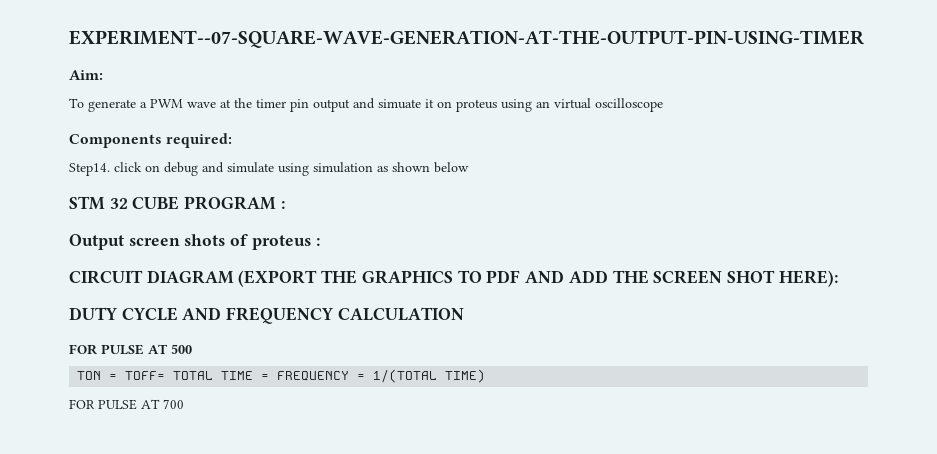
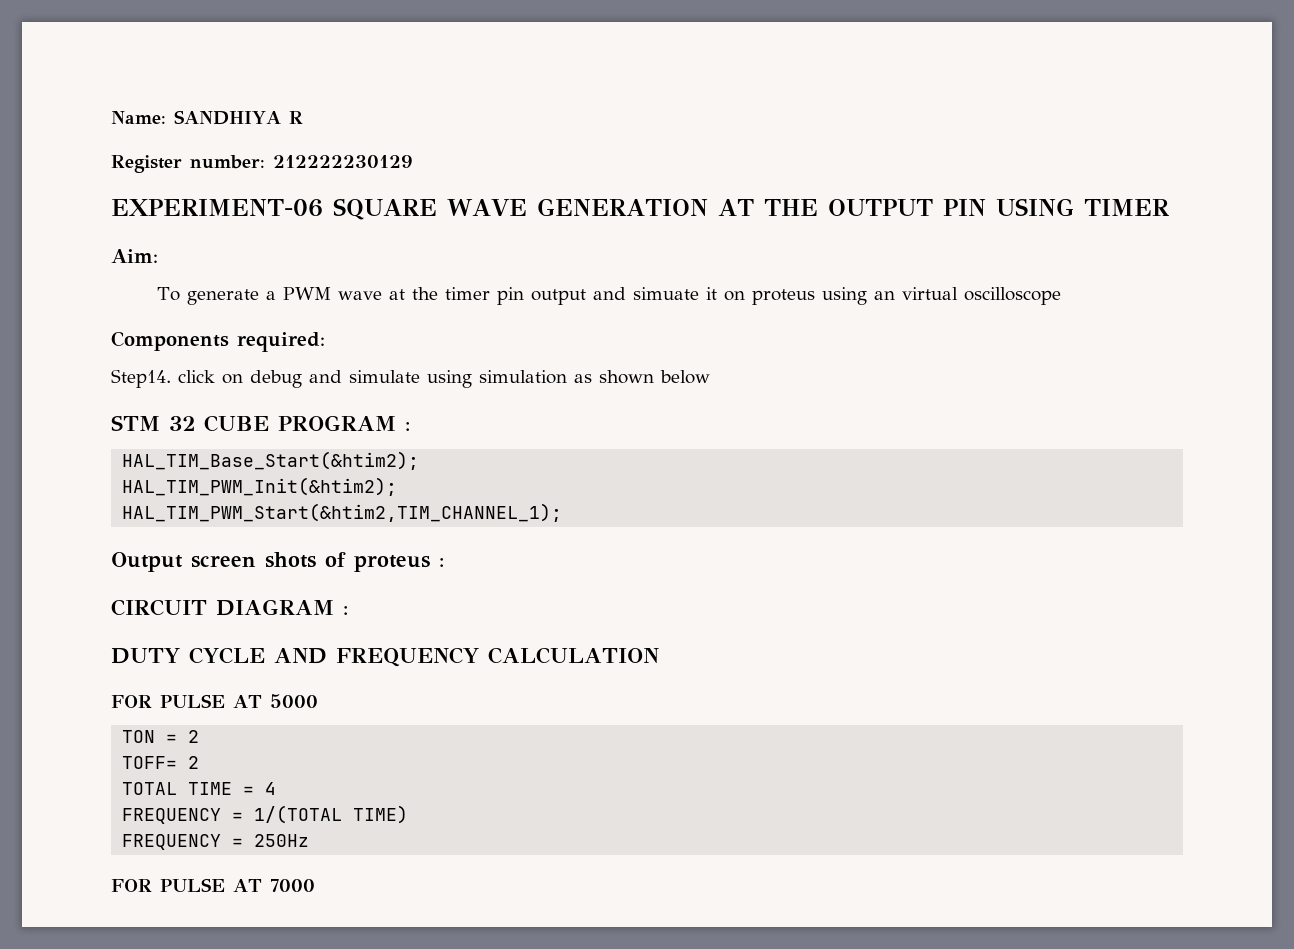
[69,30,864,48] EXPERIMENT--07-SQUARE-WAVE-GENERATION-AT-THE-OUTPUT-PIN-USING-TIMER -> [111,110,303,125] [111,155,413,173] [111,198,1169,220] Name: SANDHIYA R // Register number: 212222230129 // EXPERIMENT-06 SQUARE WAVE GENERATION AT THE OUTPUT PIN USING TIMER
(285, 205) none -> [122,451,420,470] [122,477,398,496] [122,503,563,522] // HAL_TIM_Base_Start(&htim2); // HAL_TIM_PWM_Init(&htim2); // HAL_TIM_PWM_Start(&htim2,TIM_CHANNEL_1);
[238,270,838,287] (EXPORT THE GRAPHICS TO PDF AND ADD THE SCREEN SHOT HERE): -> [343,606,348,615] :
[171,344,192,354] 500 -> [269,694,318,708] 5000
[125,371,166,380] TOFF= -> [188,730,200,743] [122,756,200,769] 2 // TOFF= 2 //
(270, 377) none -> [265,782,277,795] 4 //
[69,399,184,410] // FOR PULSE AT 700 -> [122,834,310,850] [111,878,315,892] // FREQUENCY = 250Hz // FOR PULSE AT 7000

